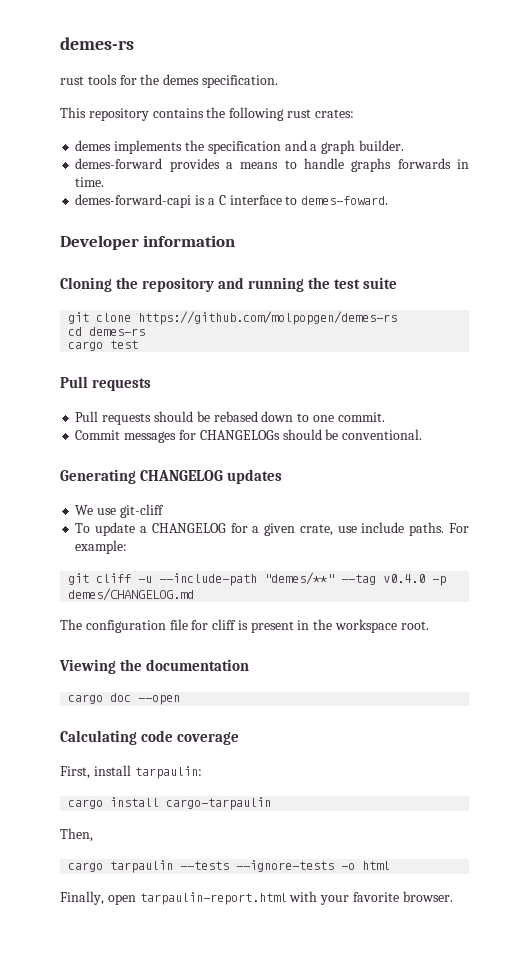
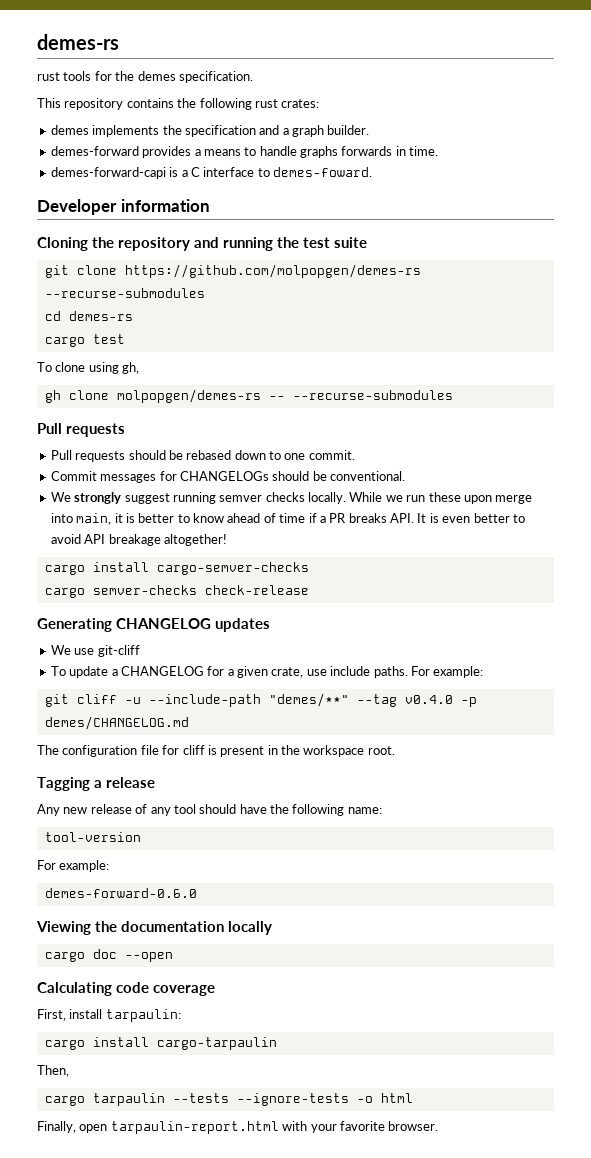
(398, 318) none -> [44,288,205,298] --recurse-submodules
(139, 344) none -> [37,362,140,374] [44,389,453,403] // To clone using gh, // gh clone molpopgen/demes-rs -- --recurse-submodules
(423, 434) none -> [50,492,533,504] [50,513,525,525] [50,534,227,546] [44,562,309,575] [44,585,309,598] // We strongly suggest running semver checks locally. While we run these upon merge into main, it is better to know ahead of time if a PR breaks API. It is even better to avoid API breakage altogether! // cargo install cargo-semver-checks // cargo semver-checks check-release
(429, 625) none -> [37,777,155,791] [37,804,382,816] [44,832,141,842] [37,860,110,872] [44,888,197,898] // Tagging a release // Any new release of any tool should have the following name: // tool-version // For example: // demes-forward-0.6.0
(250, 665) none -> [228,921,272,935] locally

